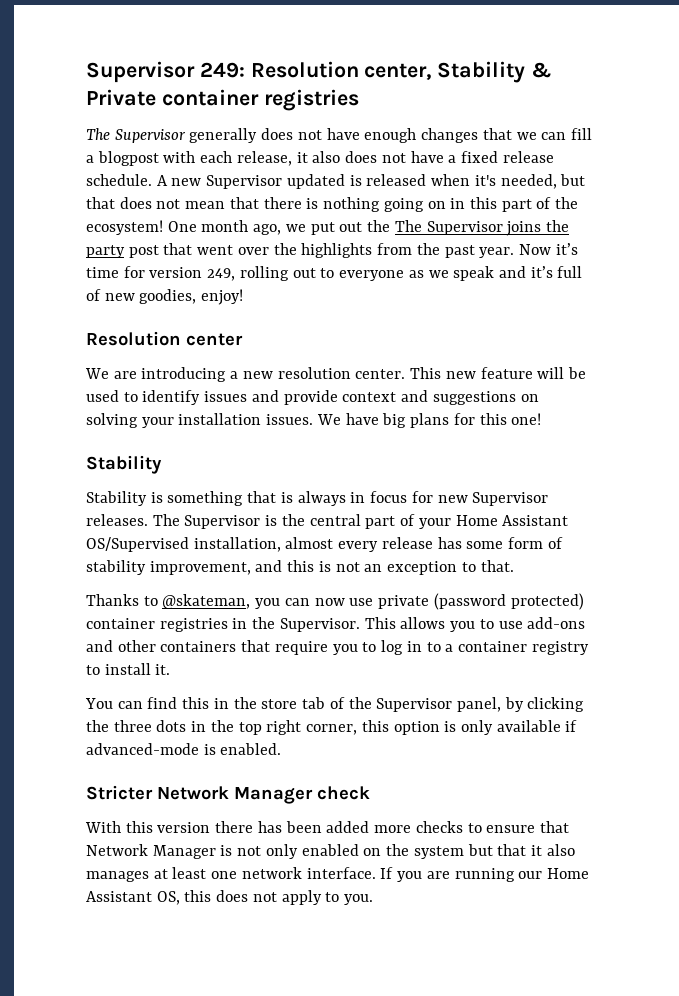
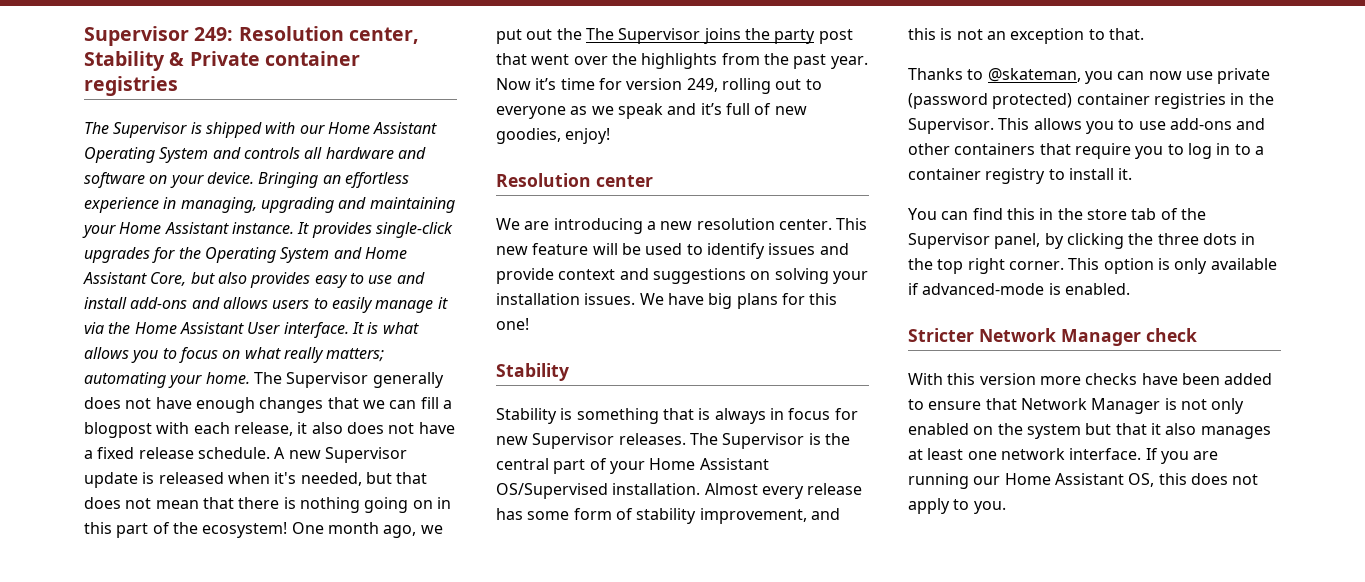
(186, 136) none -> [190,122,438,138] [84,147,426,163] [84,172,409,188] [84,197,455,213] [82,222,453,238] [84,247,407,263] [83,272,425,288] [84,297,448,313] [84,322,419,338] [84,347,385,363] [84,372,369,388] is shipped with our Home Assistant Operating System and controls all hardware and software on your device. Bringing an effortless experience in managing, upgrading and maintaining your Home Assistant instance. It provides single-click upgrades for the Operating System and Home Assistant Core, but also provides easy to use and install add-ons and allows users to easily manage it via the Home Assistant User interface. It is what allows you to focus on what really matters; automating your home. The Supervisor
[286,174,345,189] updated -> [84,472,138,488] update
[193,537,334,552] installation, almost -> [612,483,758,495] installation. Almost
[306,720,389,735] corner, this -> [1008,258,1100,270] corner. This
[215,821,463,833] there has been added more checks -> [1039,373,1273,385] more checks have been added

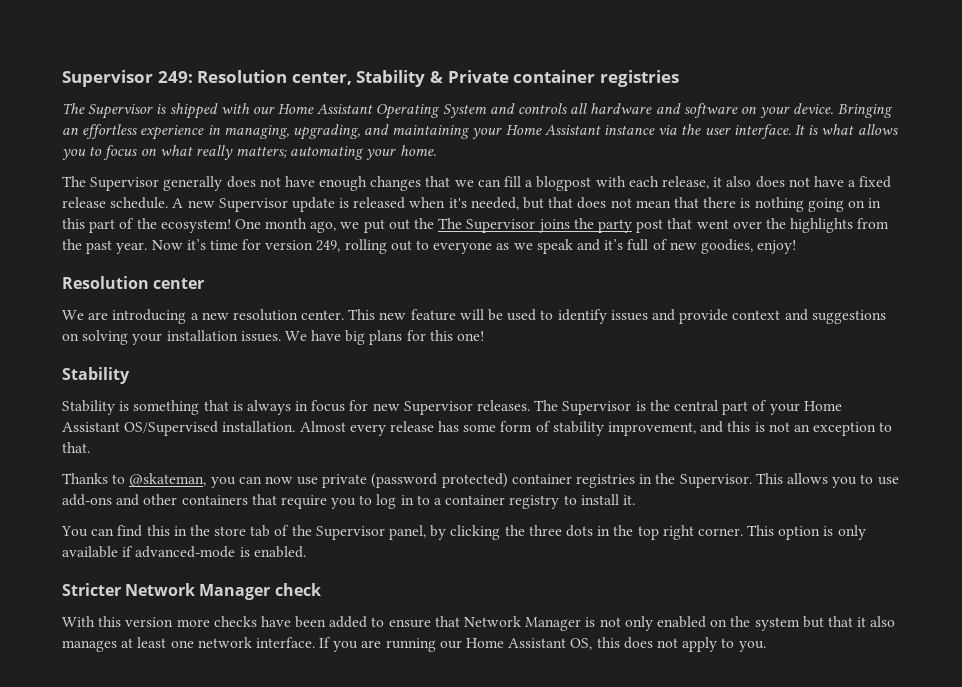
[260,197,334,213] upgrading -> [292,124,360,140] upgrading,
[231,222,453,238] [84,247,407,263] [83,272,425,288] [84,297,448,313] [84,322,281,334] instance. It provides single-click upgrades for the Operating System and Home Assistant Core, but also provides easy to use and install add-ons and allows users to easily manage it via the Home Assistant User -> [604,124,731,135] instance via the user
(250, 378) none -> (436, 150) //

